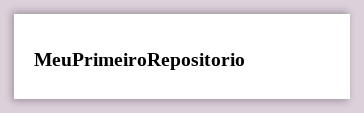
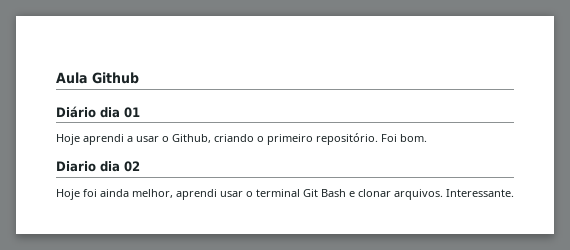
[34,53,245,70] MeuPrimeiroRepositorio -> [56,72,139,84] [56,106,140,118] [56,133,427,145] [56,161,140,172] [56,189,514,200] Aula Github // Diário dia 01 // Hoje aprendi a usar o Github, criando o primeiro repositório. Foi bom. // Diario dia 02 // Hoje foi ainda melhor, aprendi usar o terminal Git Bash e clonar arquivos. Interessante.

